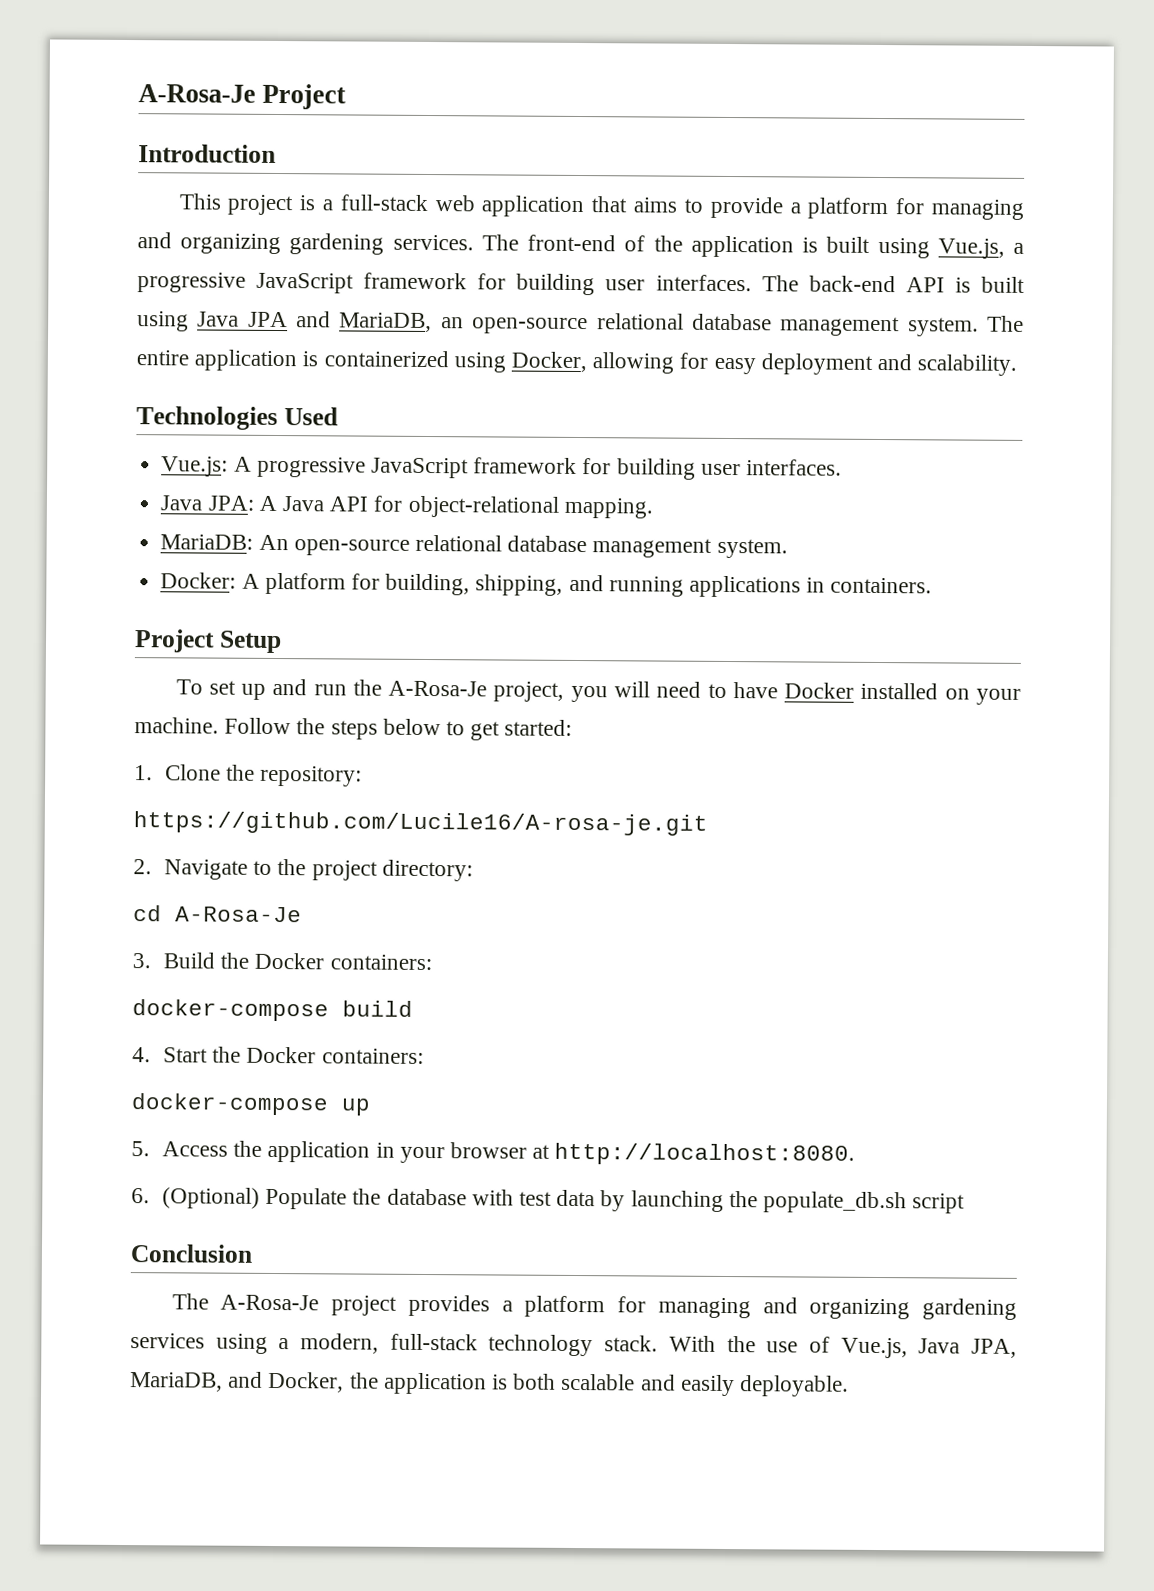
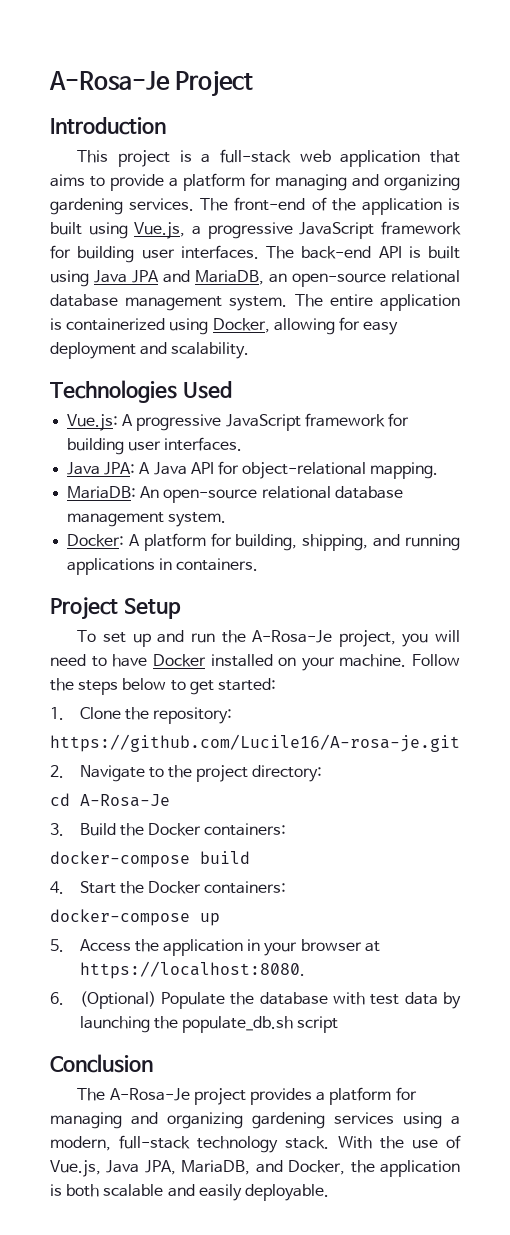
[554,1142,856,1166] http://localhost:8080. -> [79,961,305,979] https://localhost:8080.

